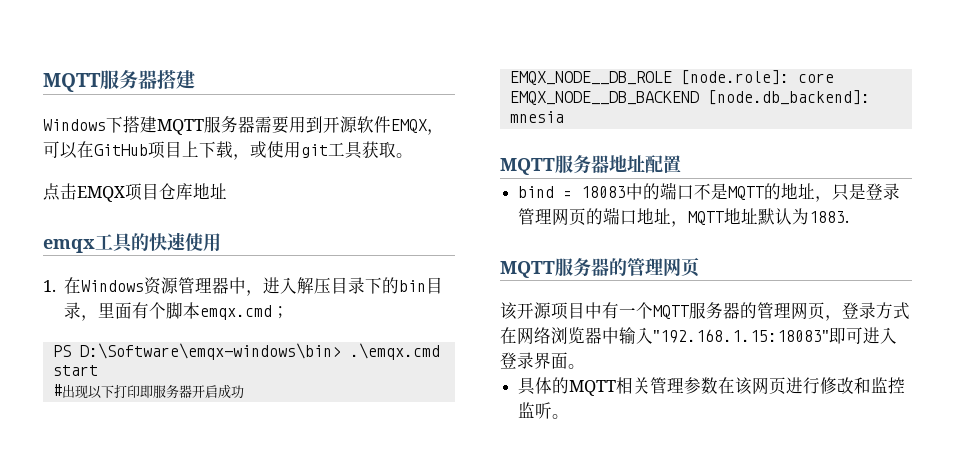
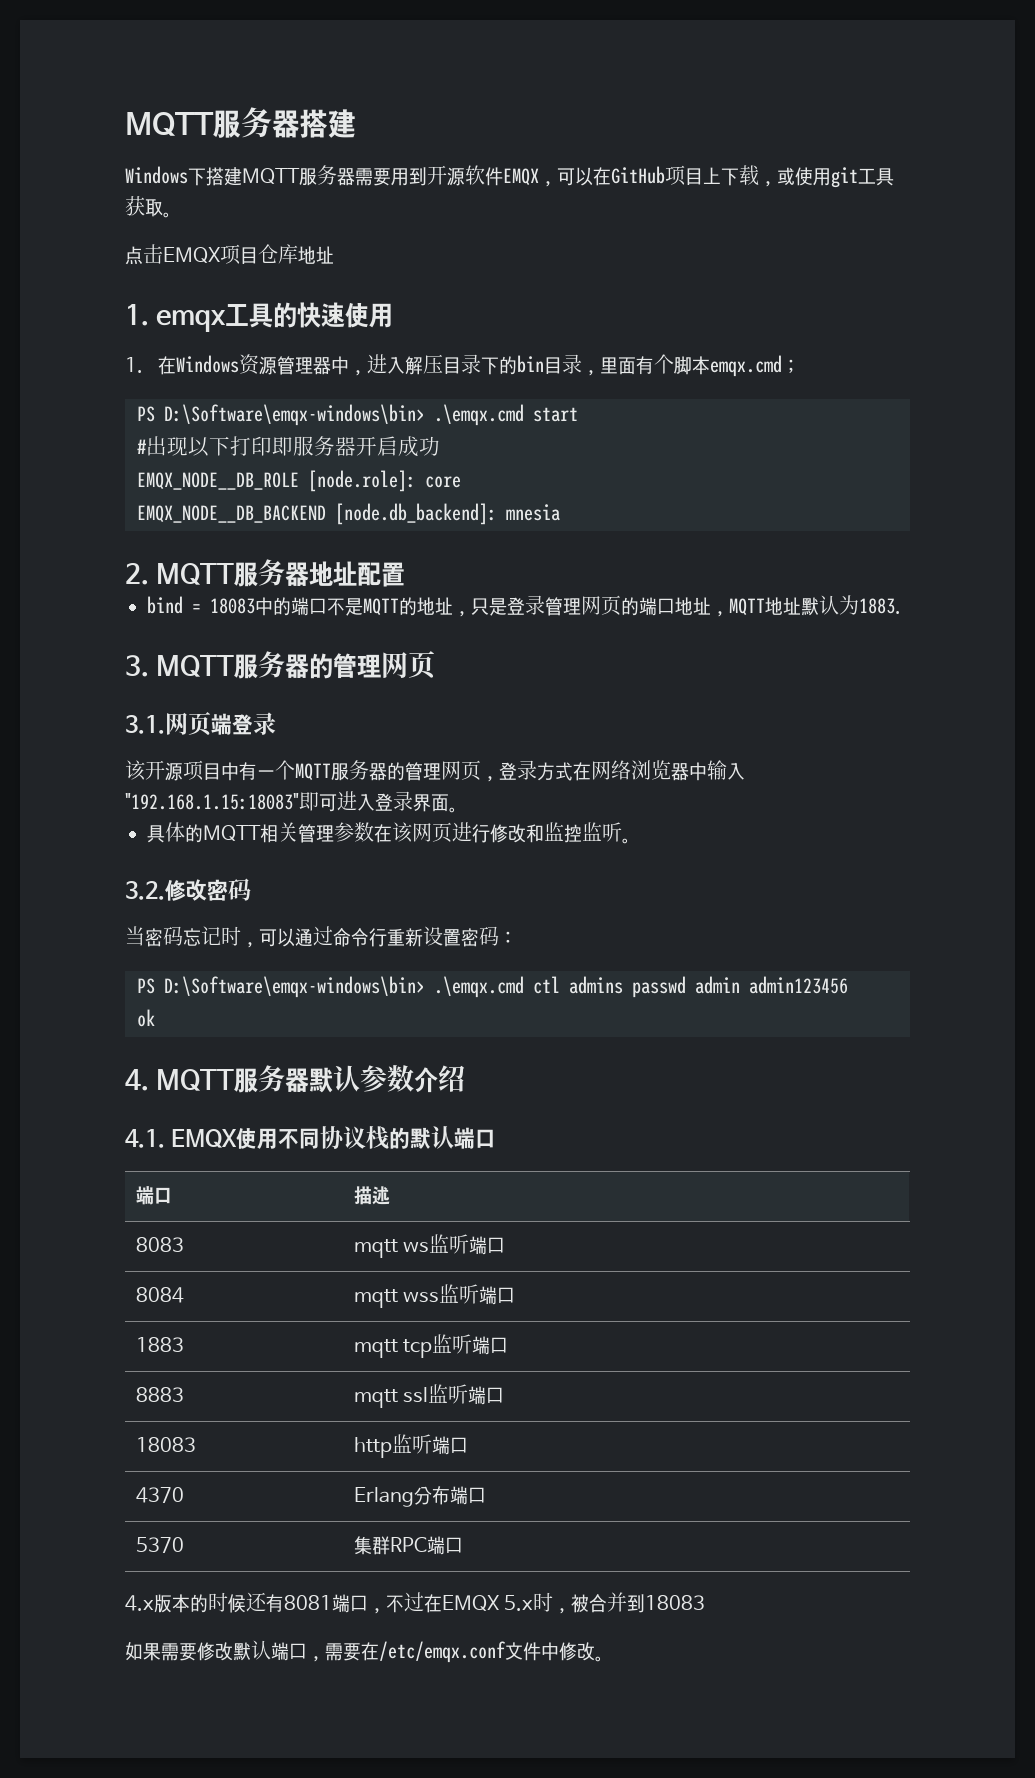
(227, 191) none -> [125,304,149,326] 1.
(564, 117) none -> [125,563,149,585] 2.
[500,257,699,278] MQTT服务器的管理网页 -> [125,651,436,679] [125,712,276,736] 3. MQTT服务器的管理网页 // 3.1.网页端登录
(570, 416) none -> [125,878,251,901] [125,926,517,948] [137,976,848,998] [137,1009,155,1027] [125,1065,466,1093] [125,1126,497,1150] [135,1186,172,1205] [353,1186,390,1205] [135,1237,184,1252] [353,1234,506,1258] [135,1287,184,1303] [353,1284,516,1308] [135,1337,184,1352] [353,1334,509,1358] [135,1387,184,1402] [353,1384,505,1408] [135,1437,196,1452] [353,1434,468,1458] [135,1487,184,1503] [353,1485,486,1507] [135,1537,184,1553] [353,1536,463,1555] [125,1592,706,1614] [125,1640,604,1663] // 3.2.修改密码 // 当密码忘记时，可以通过命令行重新设置密码： // PS D:\Software\emqx-windows\bin> .\emqx.cmd ctl admins passwd admin admin123456 // ok // 4. MQTT服务器默认参数介绍 // 4.1. EMQX使用不同协议栈的默认端口 // 端口 | 描述 // 8083 | mqtt ws监听端口 // 8084 | mqtt wss监听端口 // 1883 | mqtt tcp监听端口 // 8883 | mqtt ssl监听端口 // 18083 | http监听端口 // 4370 | Erlang分布端口 // 5370 | 集群RPC端口 // 4.x版本的时候还有8081端口，不过在EMQX 5.x时，被合并到18083 // 如果需要修改默认端口，需要在/etc/emqx.conf文件中修改。

